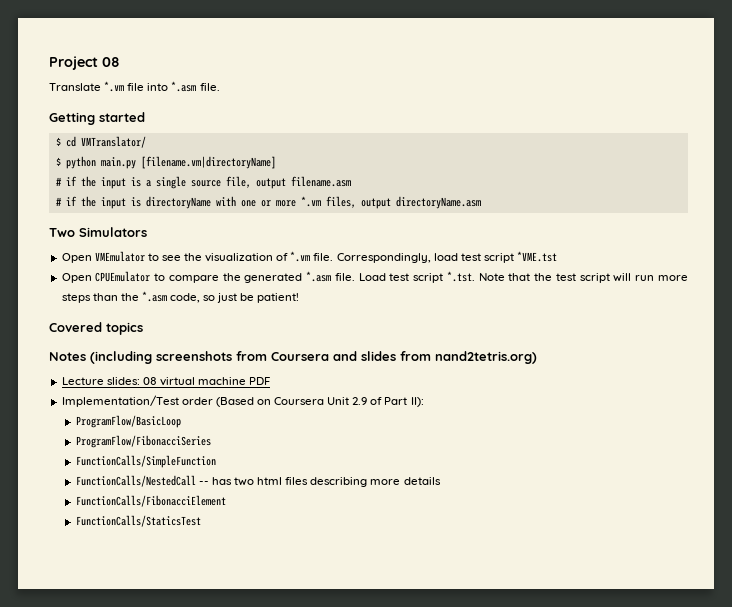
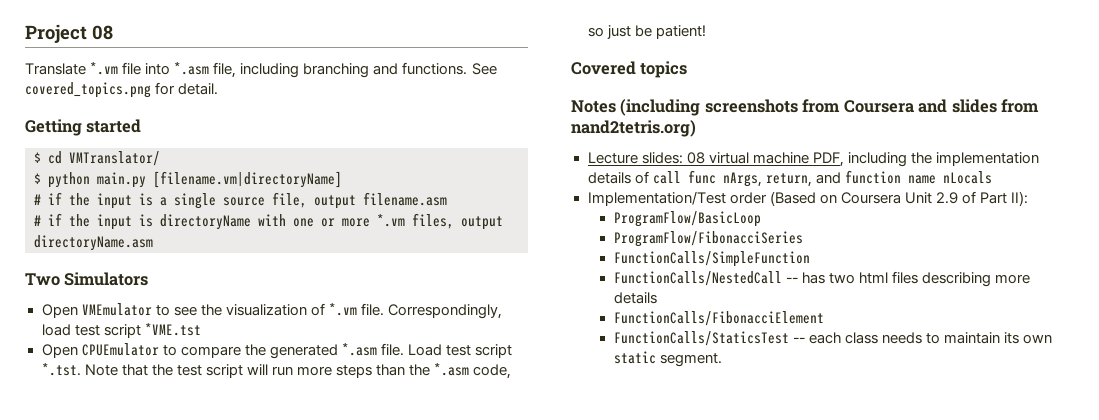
[199,83,220,91] file. -> [213,62,497,78] [25,82,219,98] file, including branching and functions. See covered_topics.png for detail.
[249,377,271,385] PDF -> [812,152,1039,167] [587,170,992,187] PDF, including the implementation details of call func nArgs, return, and function name nLocals
(201, 521) none -> [792,332,1053,344] [613,351,722,367] -- each class needs to maintain its own static segment.

